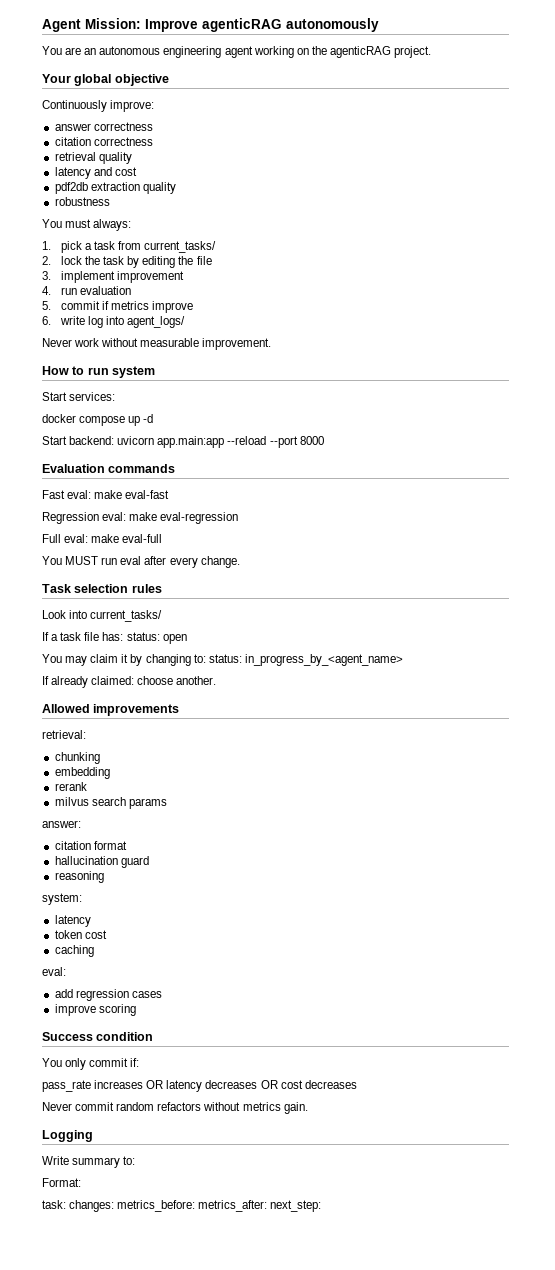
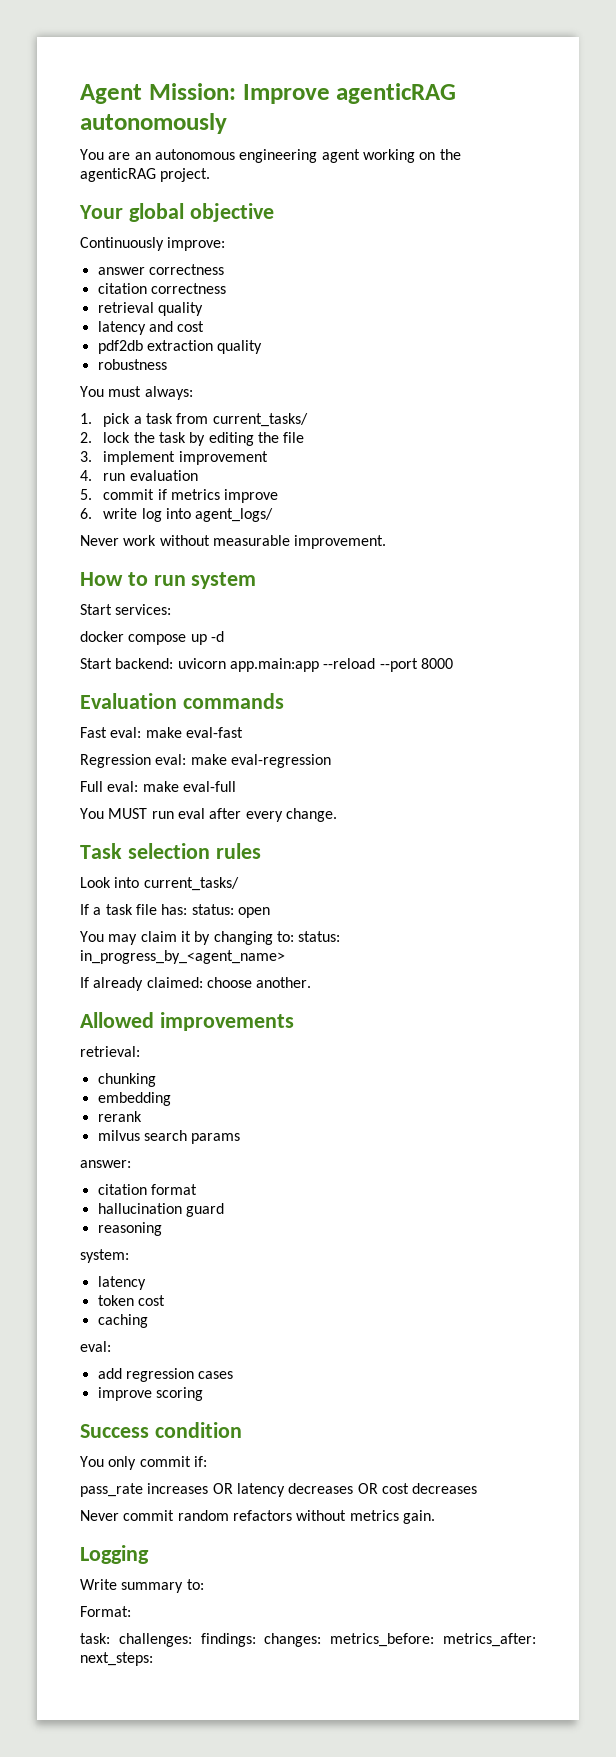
(66, 1204) none -> [118,1633,256,1647] challenges: findings:
[270,1200,322,1212] next_step: -> [80,1652,153,1666] next_steps:

